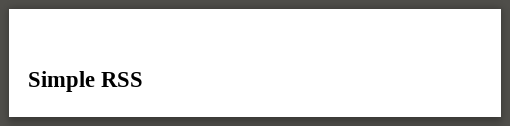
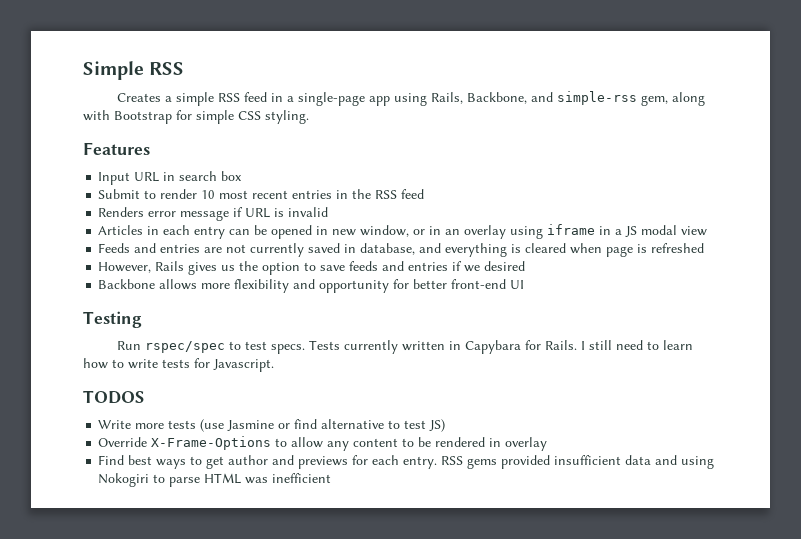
(144, 79) none -> [117,91,706,106] [83,110,309,124] [83,142,150,155] [98,171,243,185] [98,189,425,199] [98,207,329,221] [98,224,708,239] [98,243,705,257] [98,261,526,275] [98,279,525,293] [83,311,142,328] [117,340,694,354] [83,358,274,372] [83,390,144,404] [98,419,446,432] [98,436,548,451] [98,455,715,469] [98,473,332,487] // Creates a simple RSS feed in a single-page app using Rails, Backbone, and simple-rss gem, along with Bootstrap for simple CSS styling. // Features // Input URL in search box // Submit to render 10 most recent entries in the RSS feed // Renders error message if URL is invalid // Articles in each entry can be opened in new window, or in an overlay using iframe in a JS modal view // Feeds and entries are not currently saved in database, and everything is cleared when page is refreshed // However, Rails gives us the option to save feeds and entries if we desired // Backbone allows more flexibility and opportunity for better front-end UI // Testing // Run rspec/spec to test specs. Tests currently written in Capybara for Rails. I still need to learn how to write tests for Javascript. // TODOS // Write more tests (use Jasmine or find alternative to test JS) // Override X-Frame-Options to allow any content to be rendered in overlay // Find best ways to get author and previews for each entry. RSS gems provided insufficient data and using Nokogiri to parse HTML was inefficient

